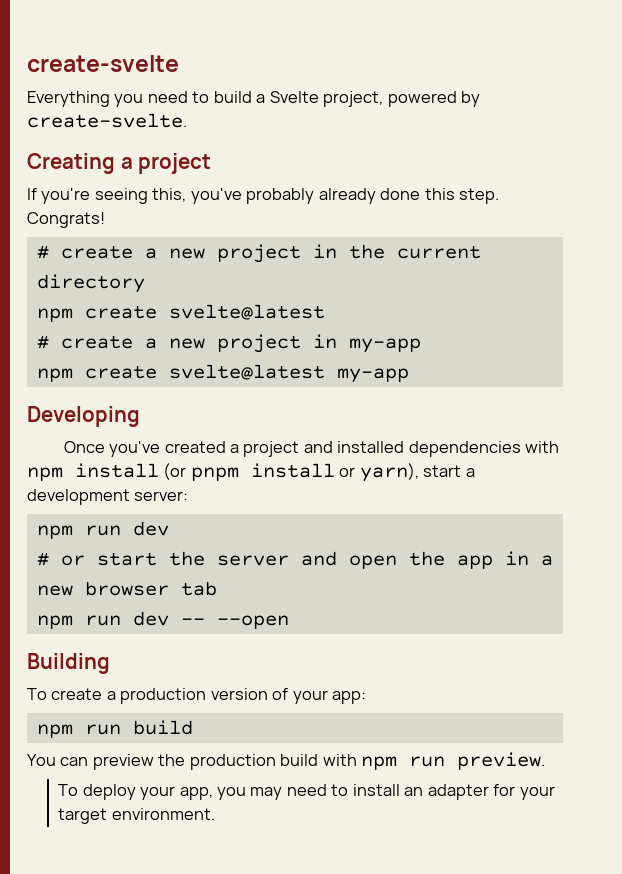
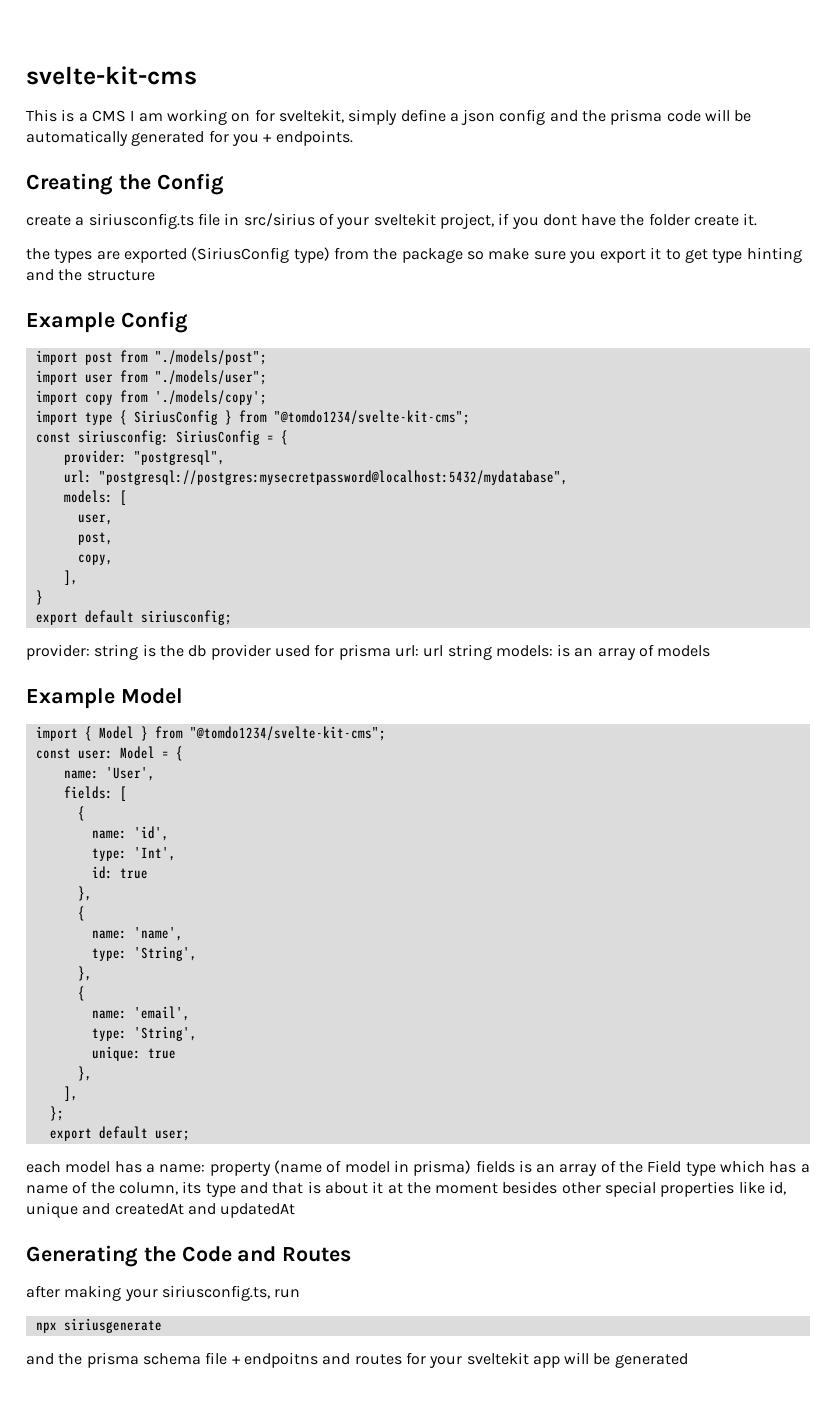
[27,55,179,72] [27,91,481,107] [27,113,187,128] [27,153,212,174] [27,188,500,204] [27,212,105,228] [36,244,481,263] [36,274,145,293] [36,304,325,322] [36,334,421,353] [36,364,409,383] [27,406,140,427] [63,441,560,457] [27,463,475,482] [27,489,189,505] [36,521,169,539] [36,551,553,569] [36,581,217,596] [36,611,289,629] [27,653,110,674] [27,688,367,704] [36,720,193,738] [27,752,546,770] [58,784,555,800] [58,808,215,824] create-svelte // Everything you need to build a Svelte project, powered by create-svelte. // Creating a project // If you're seeing this, you've probably already done this step. Congrats! // # create a new project in the current directory // npm create svelte@latest // # create a new project in my-app // npm create svelte@latest my-app // Developing // Once you've created a project and installed dependencies with npm install (or pnpm install or yarn), start a development server: // npm run dev // # or start the server and open the app in a new browser tab // npm run dev -- --open // Building // To create a production version of your app: // npm run build // You can preview the production build with npm run preview. // To deploy your app, you may need to install an adapter for your target environment. -> [26,66,197,85] [26,109,752,125] [26,130,353,146] [26,173,224,195] [26,213,758,229] [26,247,802,263] [26,269,155,281] [26,311,188,333] [35,350,267,365] [35,370,267,385] [35,390,267,405] [35,410,470,425] [35,430,288,445] [63,450,225,465] [63,470,568,485] [63,490,127,505] [77,514,113,525] [77,532,113,545] [77,554,113,565] [63,570,78,585] [35,590,43,605] [35,610,232,625] [26,644,711,660] [26,688,183,709] [35,726,386,741] [35,746,183,761] [63,767,155,781] [63,786,127,801] [77,806,85,821] [91,826,169,841] [91,847,176,861] [91,866,148,879] [77,886,92,901] [77,906,85,921] [91,927,183,941] [91,946,197,961] [77,966,92,981] [77,986,85,1001] [91,1006,190,1021] [91,1026,197,1041] [91,1046,176,1061] [77,1066,92,1081] [63,1086,78,1101] [49,1106,64,1121] [49,1126,190,1141] [26,1160,810,1176] [26,1181,787,1197] [26,1202,296,1218] [26,1245,352,1267] [26,1285,301,1301] [35,1318,162,1333] [26,1352,688,1368] svelte-kit-cms // This is a CMS I am working on for sveltekit, simply define a json config and the prisma code will be automatically generated for you + endpoints. // Creating the Config // create a siriusconfig.ts file in src/sirius of your sveltekit project, if you dont have the folder create it. // the types are exported (SiriusConfig type) from the package so make sure you export it to get type hinting and the structure // Example Config // import post from "./models/post"; // import user from "./models/user"; // import copy from './models/copy'; // import type { SiriusConfig } from "@tomdo1234/svelte-kit-cms"; // const siriusconfig: SiriusConfig = { // provider: "postgresql", // url: "postgresql://postgres:mysecretpassword@localhost:5432/mydatabase", // models: [ // user, // post, // copy, // ], // } // export default siriusconfig; // provider: string is the db provider used for prisma url: url string models: is an array of models // Example Model // import { Model } from "@tomdo1234/svelte-kit-cms"; // const user: Model = { // name: 'User', // fields: [ // { // name: 'id', // type: 'Int', // id: true // }, // { // name: 'name', // type: 'String', // }, // { // name: 'email', // type: 'String', // unique: true // }, // ], // }; // export default user; // each model has a name: property (name of model in prisma) fields is an array of the Field type which has a name of the column, its type and that is about it at the moment besides other special properties like id, unique and createdAt and updatedAt // Generating the Code and Routes // after making your siriusconfig.ts, run // npx siriusgenerate // and the prisma schema file + endpoitns and routes for your sveltekit app will be generated

